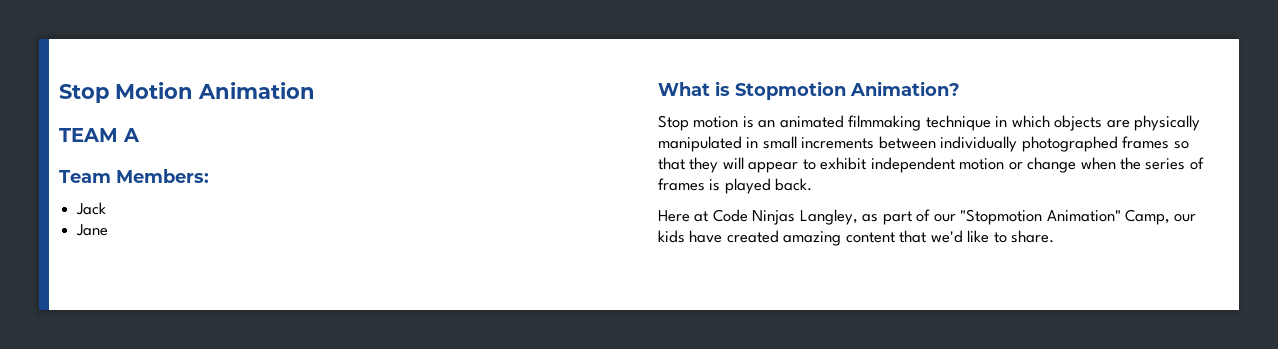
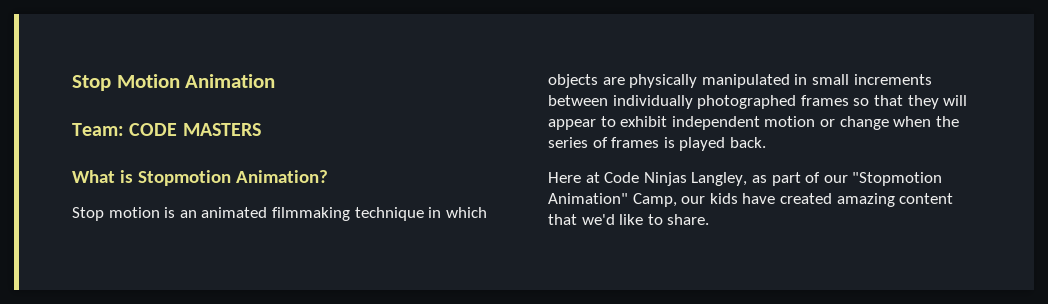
[59,128,140,142] [59,169,209,183] [76,202,107,215] [76,224,109,236] TEAM A // Team Members: // Jack // Jane -> [72,123,261,136] Team: CODE MASTERS

